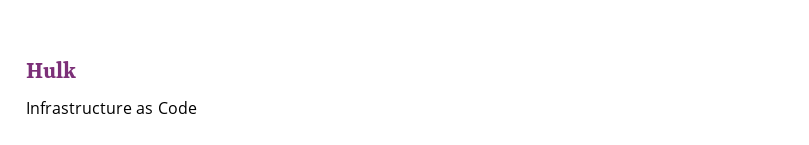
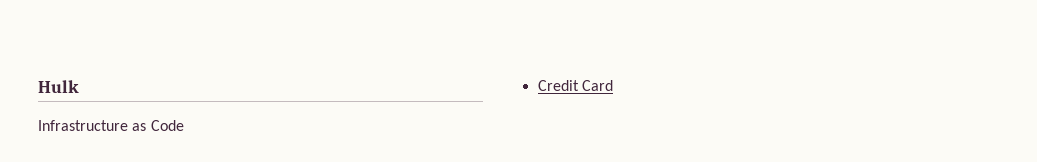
(197, 107) none -> [537,80,613,91] // Credit Card

